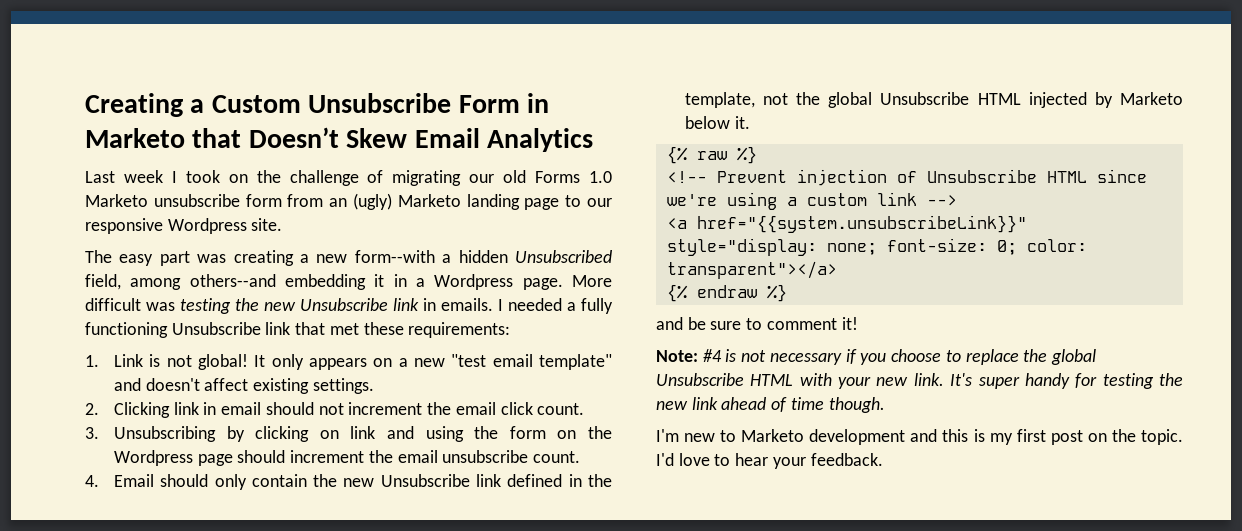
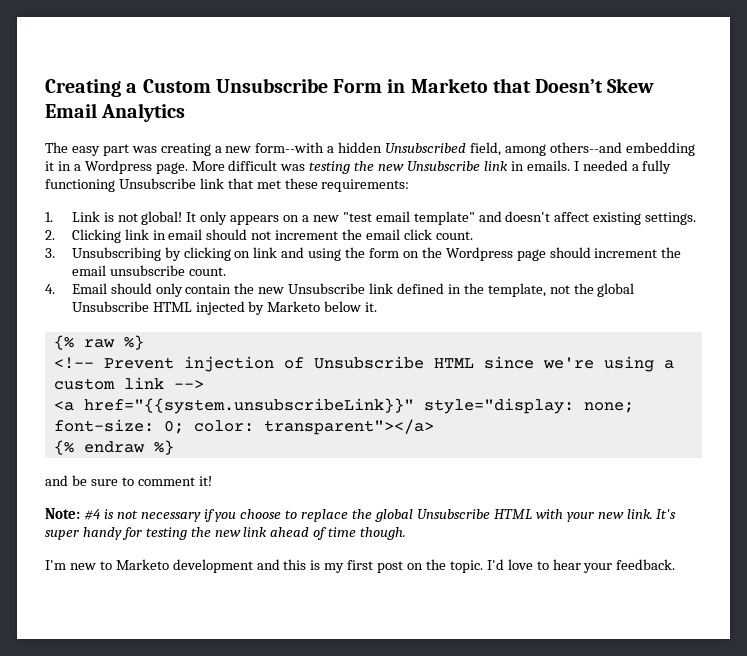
[85,170,613,186] [85,193,613,210] [85,218,283,234] // Last week I took on the challenge of migrating our old Forms 1.0 Marketo unsubscribe form from an (ugly) Marketo landing page to our responsive Wordpress site. -> (186, 112) none

